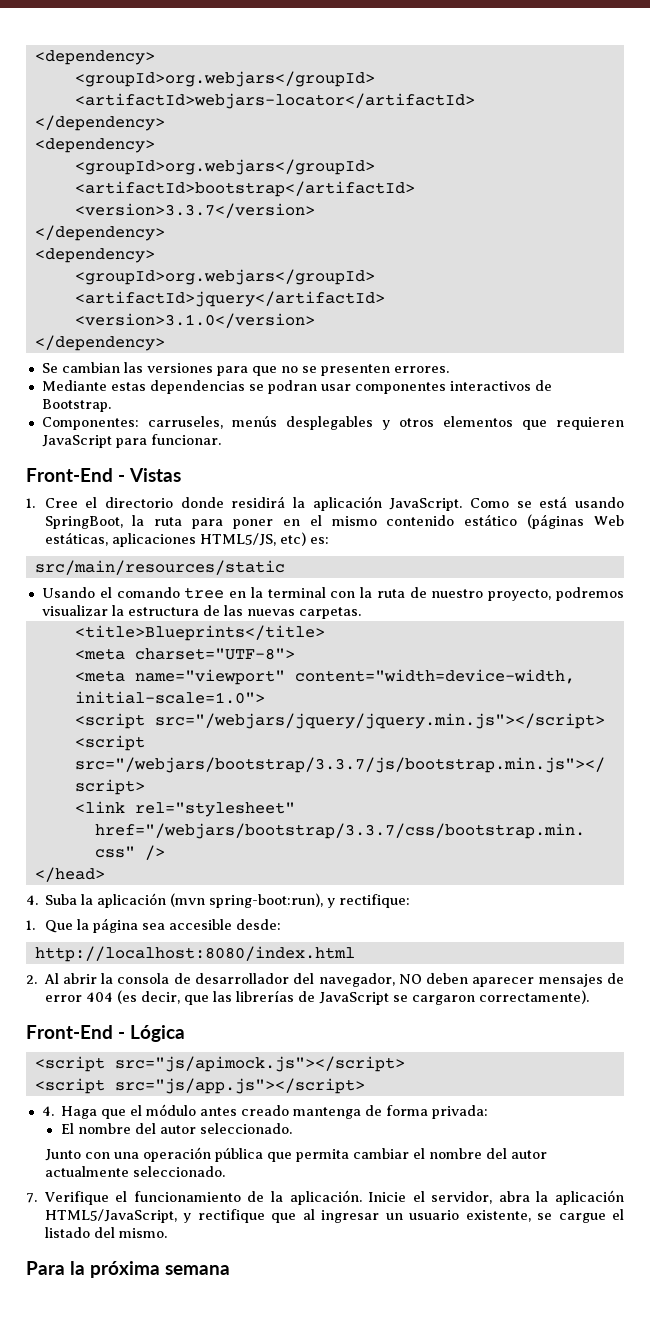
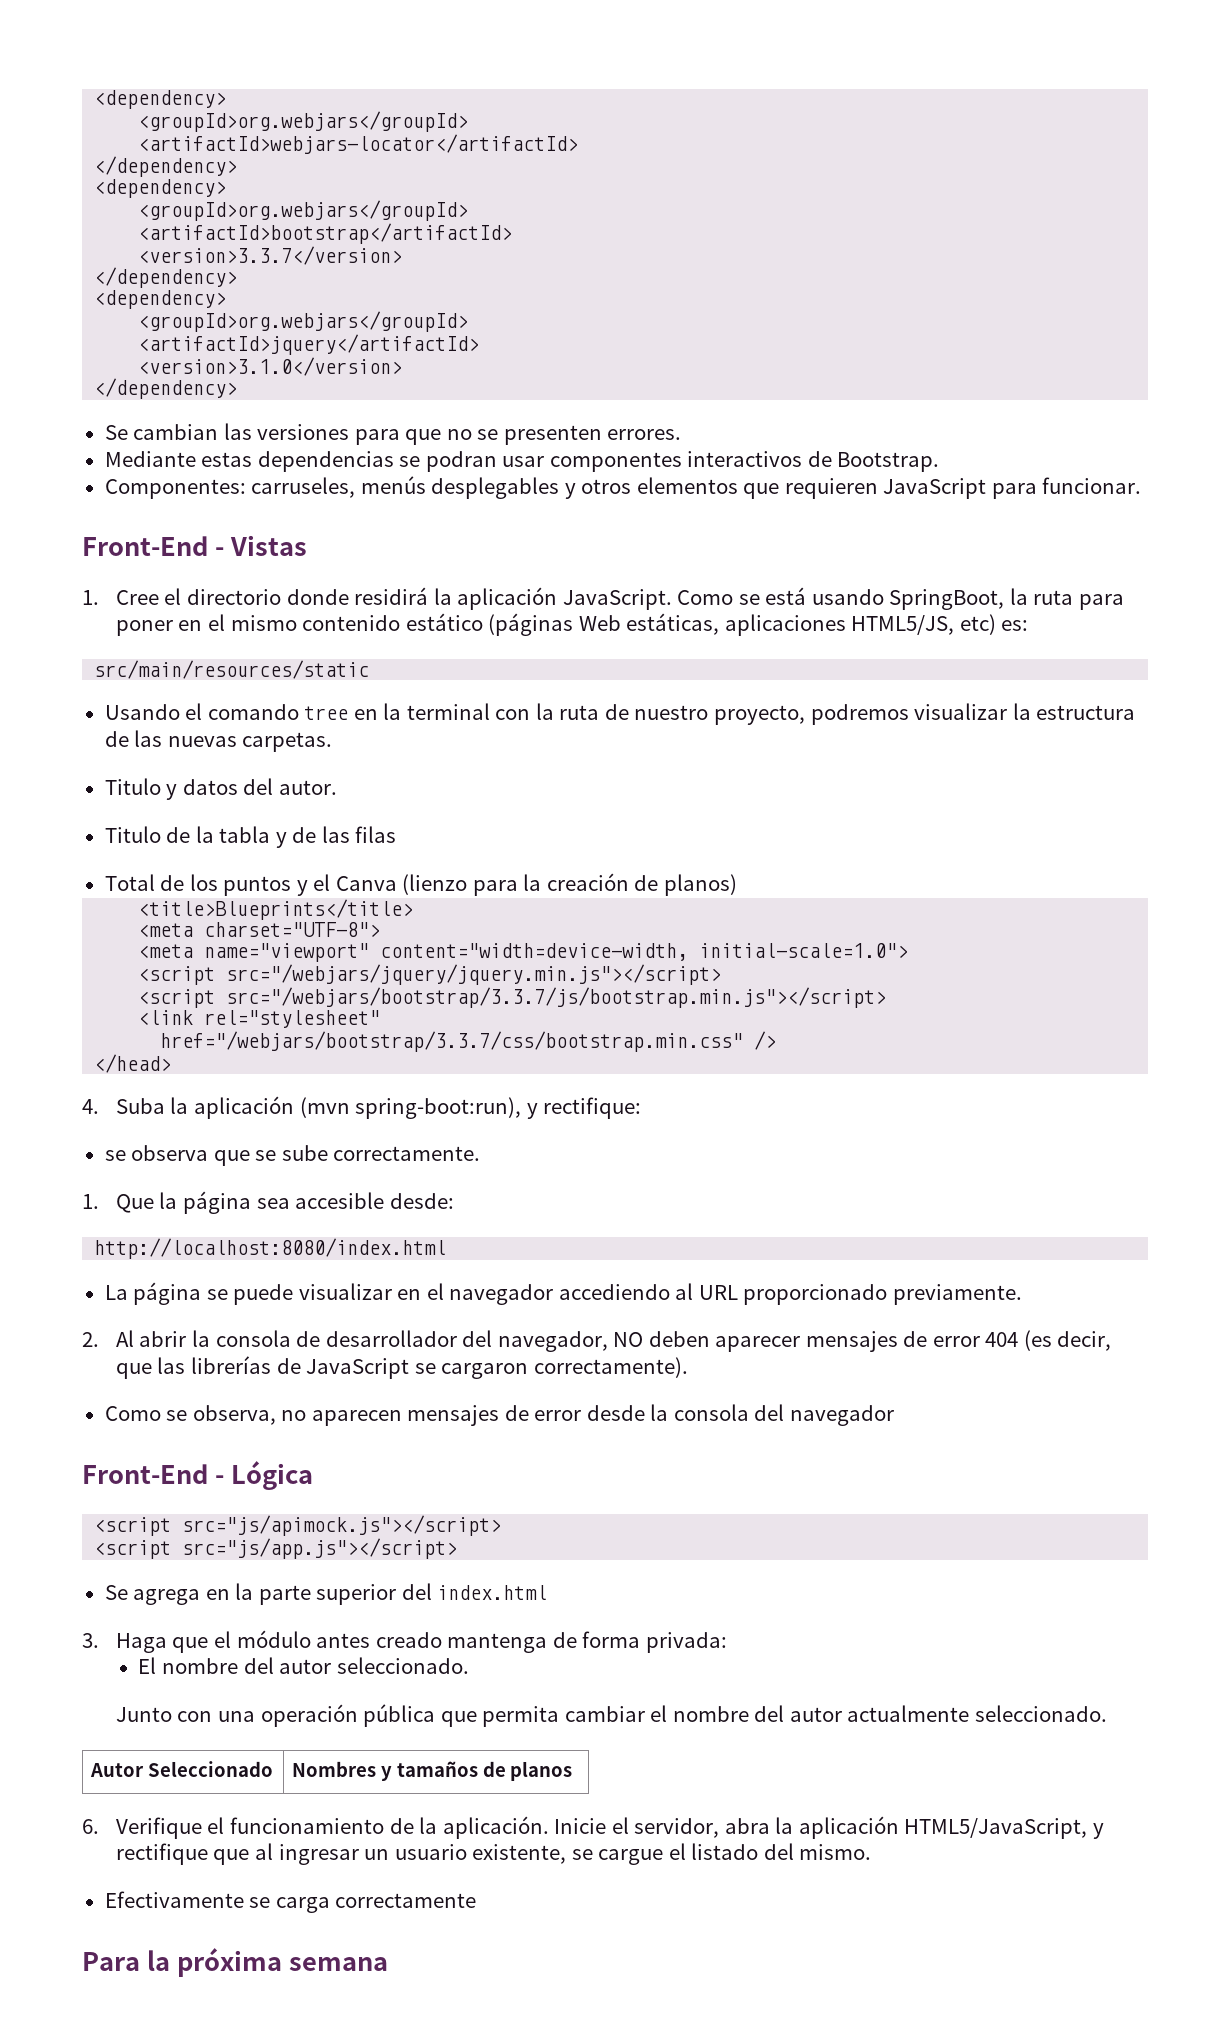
(361, 613) none -> [104,778,337,800] [104,826,397,848] [104,873,737,896] // Titulo y datos del autor. // Titulo de la tabla y de las filas // Total de los puntos y el Canva (lienzo para la creación de planos)
(411, 901) none -> [104,1145,481,1166] // se observa que se sube correctamente.
(355, 954) none -> [104,1282,1022,1305] // La página se puede visualizar en el navegador accediendo al URL proporcionado previamente.
(589, 997) none -> [104,1404,894,1426] // Como se observa, no aparecen mensajes de error desde la consola del navegador
[41,1106,54,1116] 4. -> [104,1583,548,1605] [82,1633,99,1648] Se agrega en la parte superior del index.html // 3.
[26,1193,37,1203] // 7. -> [89,1761,273,1777] [291,1761,573,1781] [82,1819,99,1834] // Autor Seleccionado | Nombres y tamaños de planos // 6.
(167, 1233) none -> [104,1891,477,1913] // Efectivamente se carga correctamente

